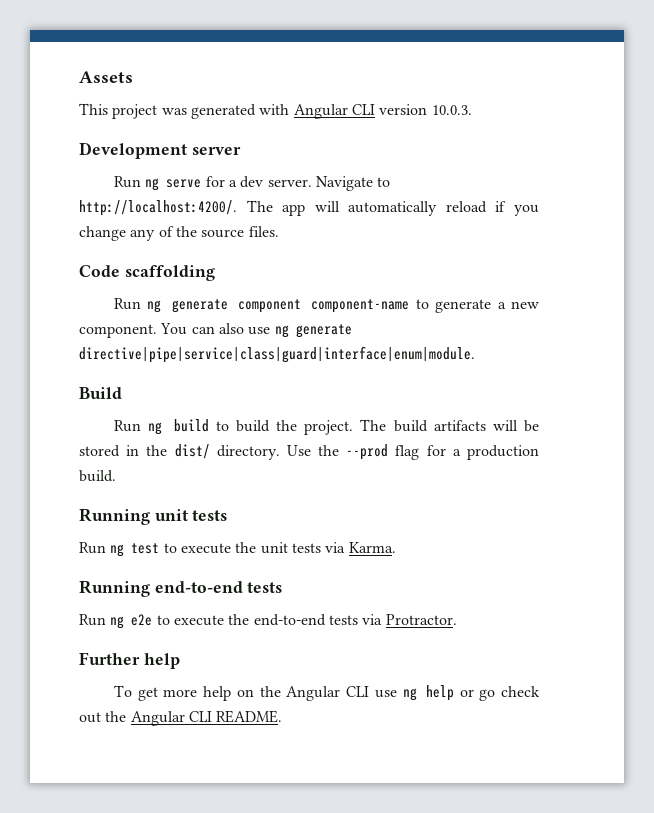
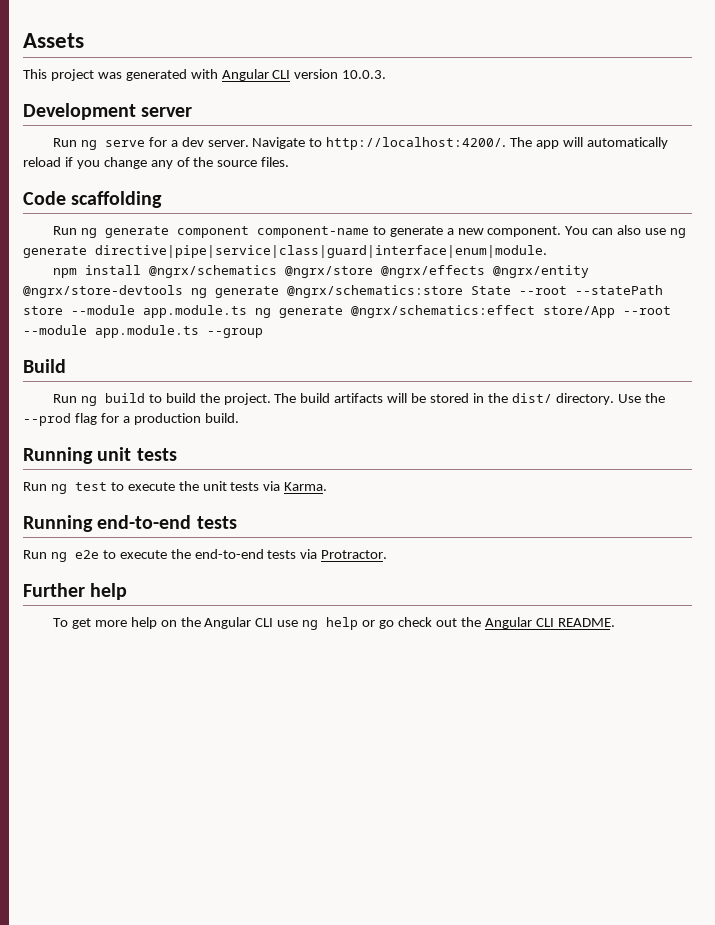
(475, 354) none -> [52,265,589,278] [23,285,663,298] [23,305,671,318] [23,325,263,338] // npm install @ngrx/schematics @ngrx/store @ngrx/effects @ngrx/entity @ngrx/store-devtools ng generate @ngrx/schematics:store State --root --statePath store --module app.module.ts ng generate @ngrx/schematics:effect store/App --root --module app.module.ts --group

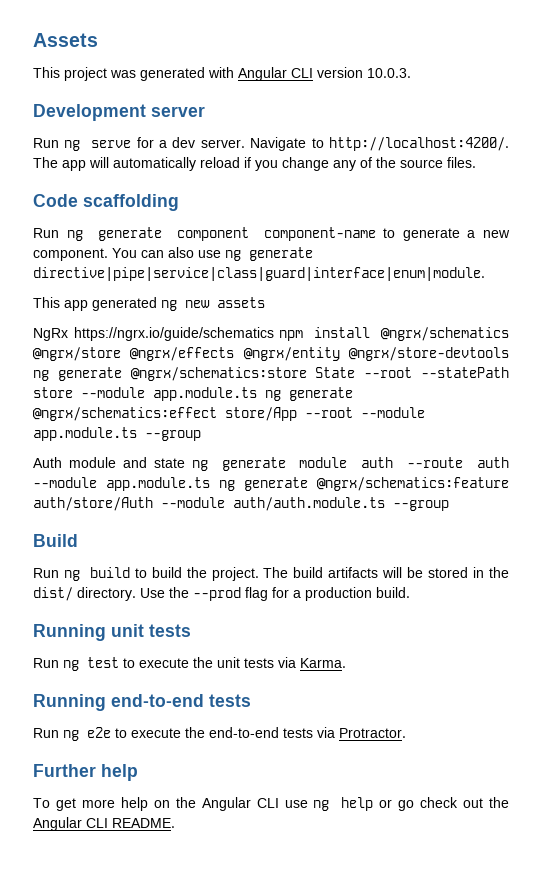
(547, 251) none -> [33,297,265,311] [33,327,274,341] This app generated ng new assets // NgRx https://ngrx.io/guide/schematics
(263, 333) none -> [33,457,509,471] [33,477,509,491] [33,497,449,511] // Auth module and state ng generate module auth --route auth --module app.module.ts ng generate @ngrx/schematics:feature auth/store/Auth --module auth/auth.module.ts --group

